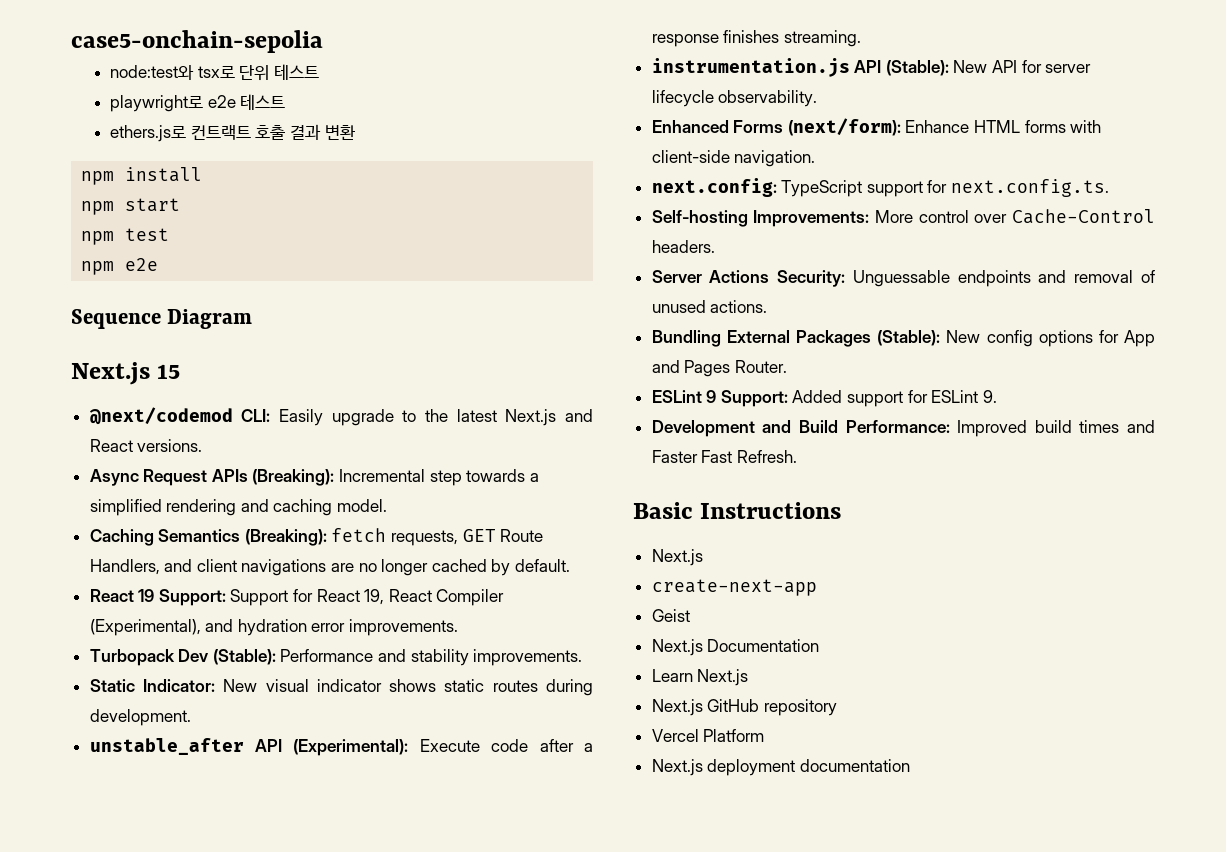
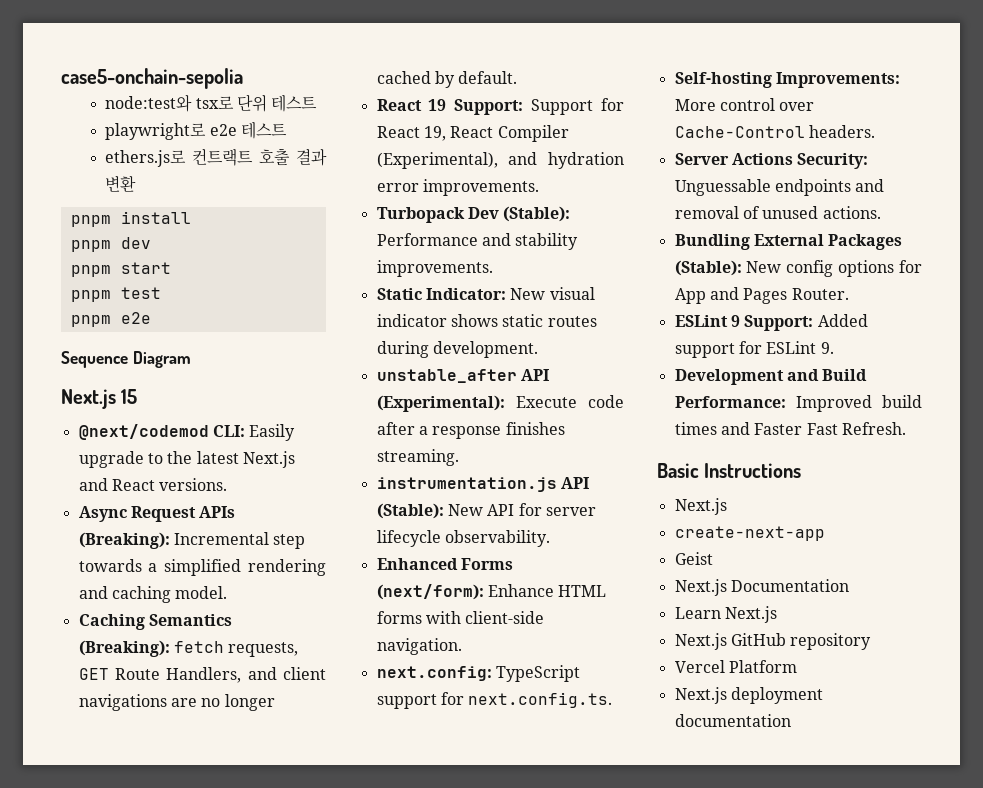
[81,171,115,185] npm -> [70,215,111,227] pnpm
[81,201,115,215] npm -> [70,237,151,252] [70,265,111,277] pnpm dev // pnpm
[81,231,115,245] npm -> [70,290,111,302] pnpm
[81,261,115,275] npm -> [70,315,111,327] pnpm

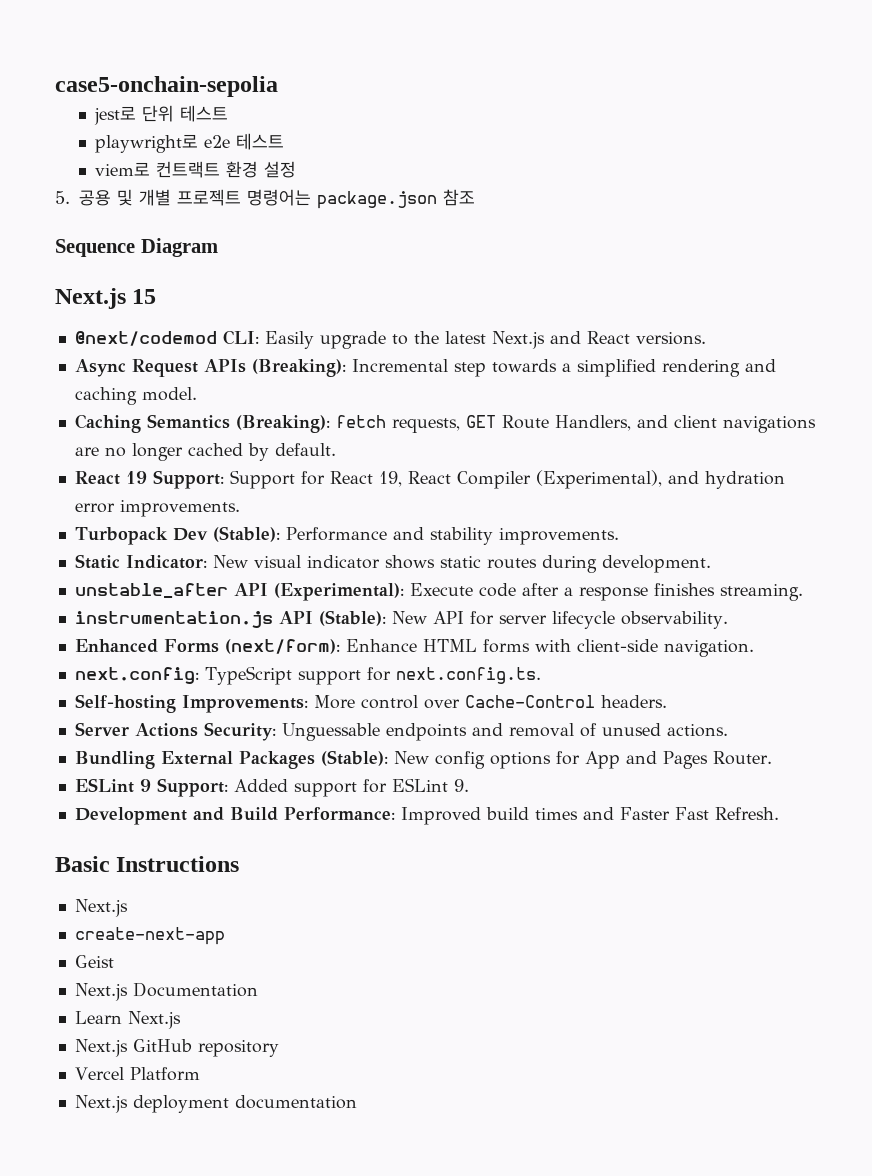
[105,94,234,112] node:test와 tsx로 -> [94,106,137,125] jest로
[105,148,327,167] [105,175,137,192] [70,211,191,227] [70,237,151,252] [70,262,171,277] [70,287,161,302] [70,312,151,327] ethers.js로 컨트랙트 호출 결과 변환 // pnpm install // pnpm dev // pnpm start // pnpm test // pnpm e2e -> [95,161,297,178] [55,189,475,209] viem로 컨트랙트 환경 설정 // 5. 공용 및 개별 프로젝트 명령어는 package.json 참조

